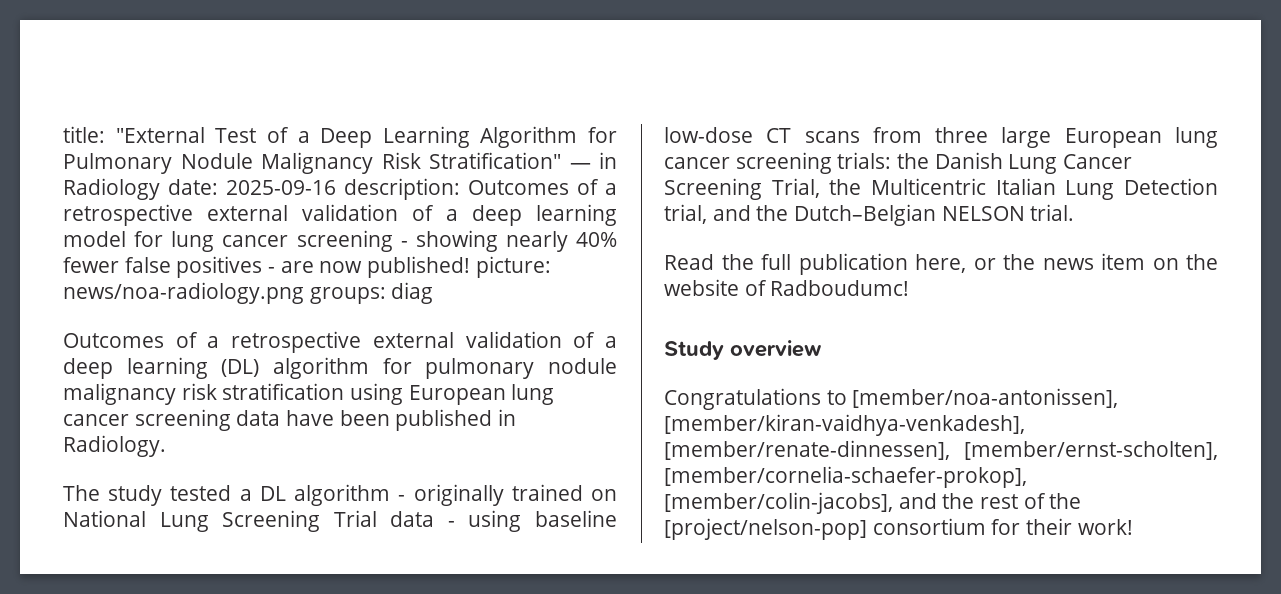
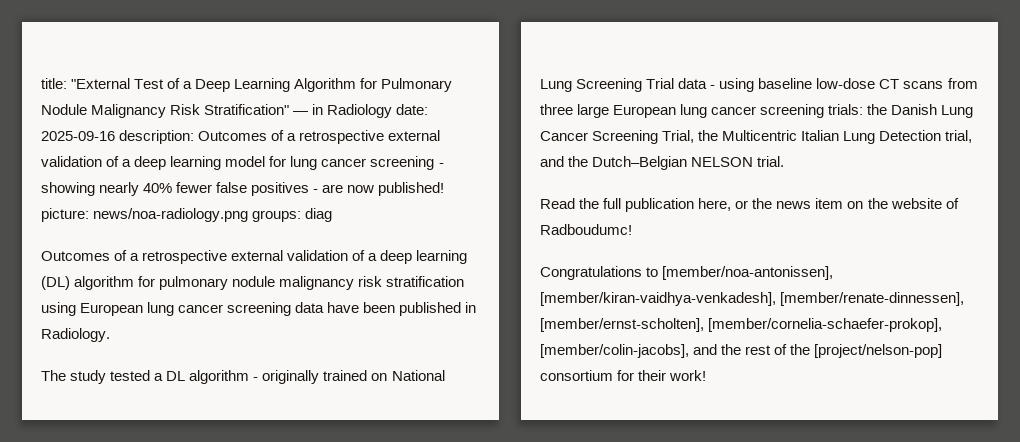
[664,340,822,360] // Study overview -> (632, 229) none

